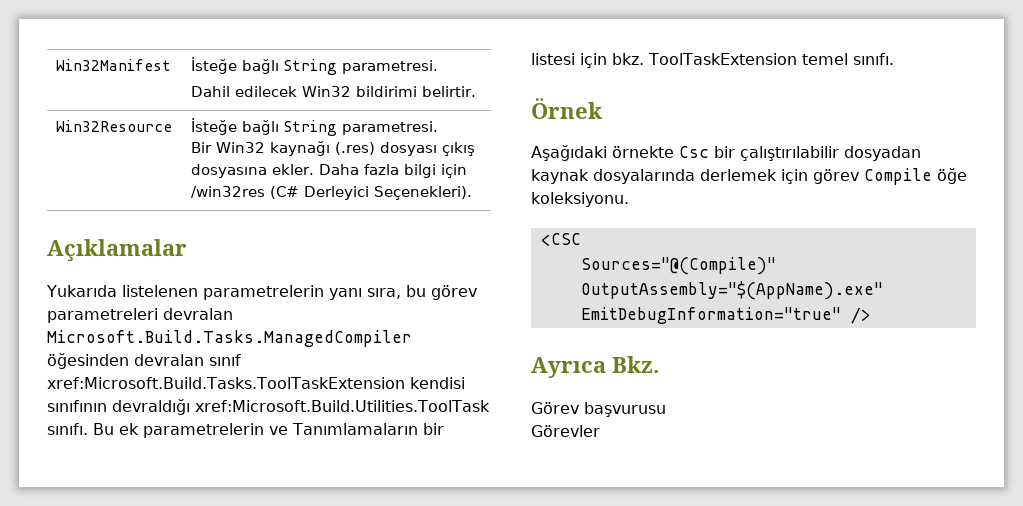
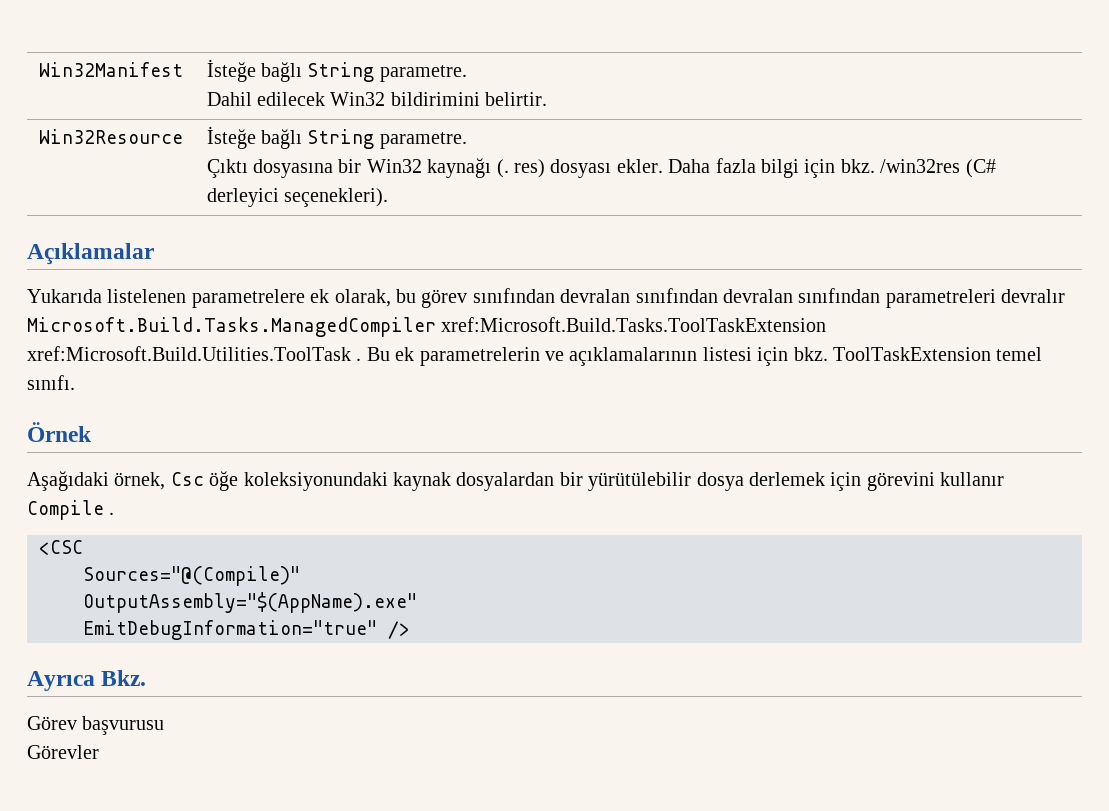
[342,60,439,74] parametresi. -> [379,65,467,82] parametre.
[356,86,418,97] bildirimi -> [390,92,480,106] bildirimini
[342,121,439,135] [191,141,476,156] [191,164,268,178] parametresi. // Bir Win32 kaynağı (.res) dosyası çıkış dosyasına -> [379,132,467,149] [206,158,612,178] parametre. // Çıktı dosyasına bir Win32 kaynağı (. res) dosyası
(468, 171) none -> [840,159,875,173] bkz.
[304,186,473,200] Derleyici Seçenekleri). -> [206,188,388,207] derleyici seçenekleri).
[202,285,477,300] [47,308,233,323] [47,330,412,347] [47,353,241,369] [47,377,465,389] [47,399,490,415] [47,423,88,435] parametrelerin yanı sıra, bu görev parametreleri devralan Microsoft.Build.Tasks.ManagedCompiler öğesinden devralan sınıf xref:Microsoft.Build.Tasks.ToolTaskExtension kendisi sınıfının devraldığı xref:Microsoft.Build.Utilities.ToolTask sınıfı. -> [191,288,1066,308] [27,317,827,337] [27,346,362,361] parametrelere ek olarak, bu görev sınıfından devralan sınıfından devralan sınıfından parametreleri devralır Microsoft.Build.Tasks.ManagedCompiler xref:Microsoft.Build.Tasks.ToolTaskExtension xref:Microsoft.Build.Utilities.ToolTask .
[292,423,444,435] Tanımlamaların bir -> [569,347,698,366] açıklamalarının
[612,146,921,161] [531,168,967,185] [531,192,629,207] örnekte Csc bir çalıştırılabilir dosyadan kaynak dosyalarında derlemek için görev Compile öğe koleksiyonu. -> [114,471,1005,491] [27,500,115,520] örnek, Csc öğe koleksiyonundaki kaynak dosyalardan bir yürütülebilir dosya derlemek için görevini kullanır Compile .

